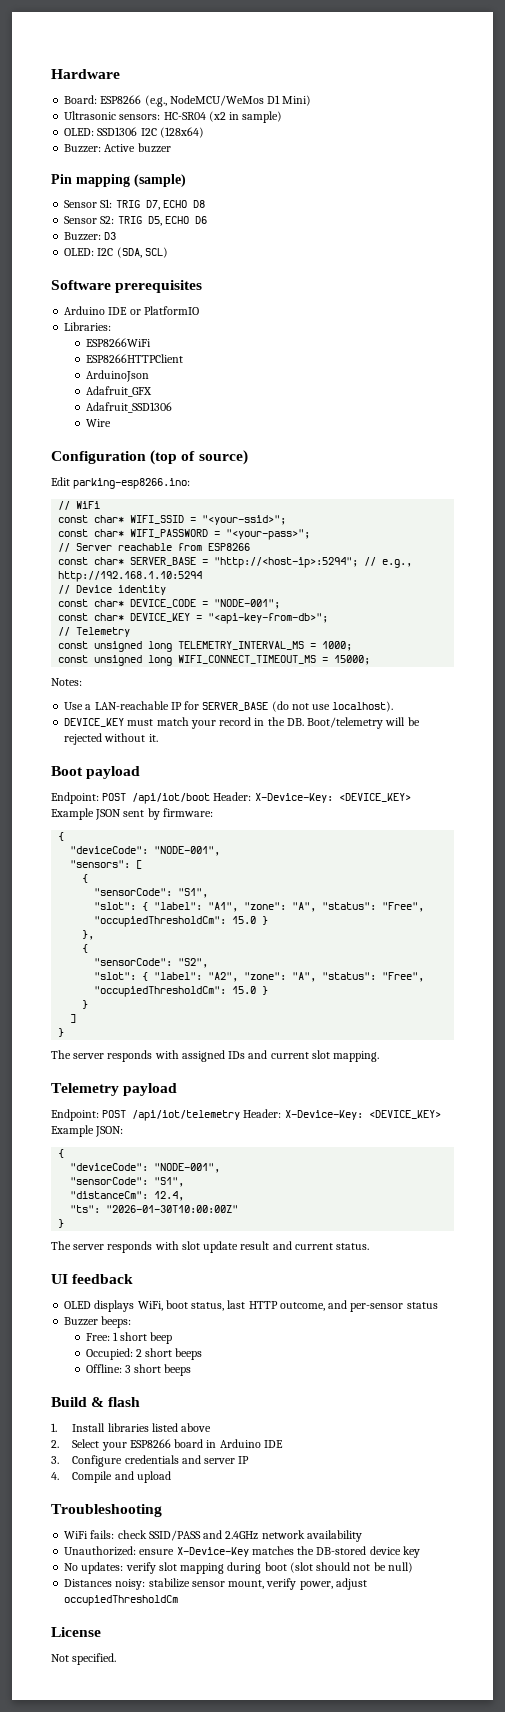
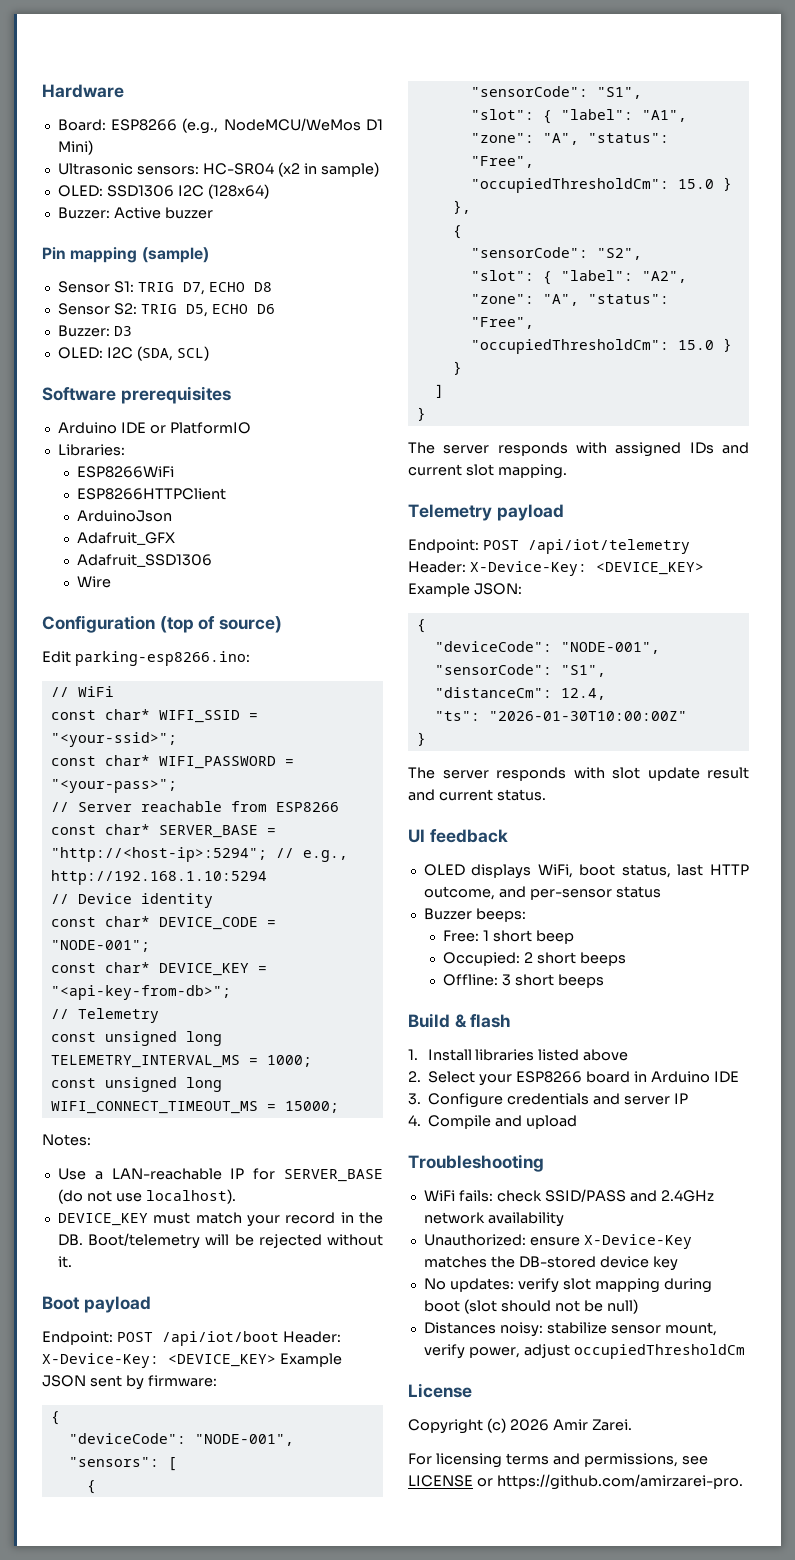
[51,1653,117,1665] Not specified. -> [408,1418,632,1434] [408,1453,708,1468] [408,1474,743,1490] Copyright (c) 2026 Amir Zarei. // For licensing terms and permissions, see LICENSE or https://github.com/amirzarei-pro.

